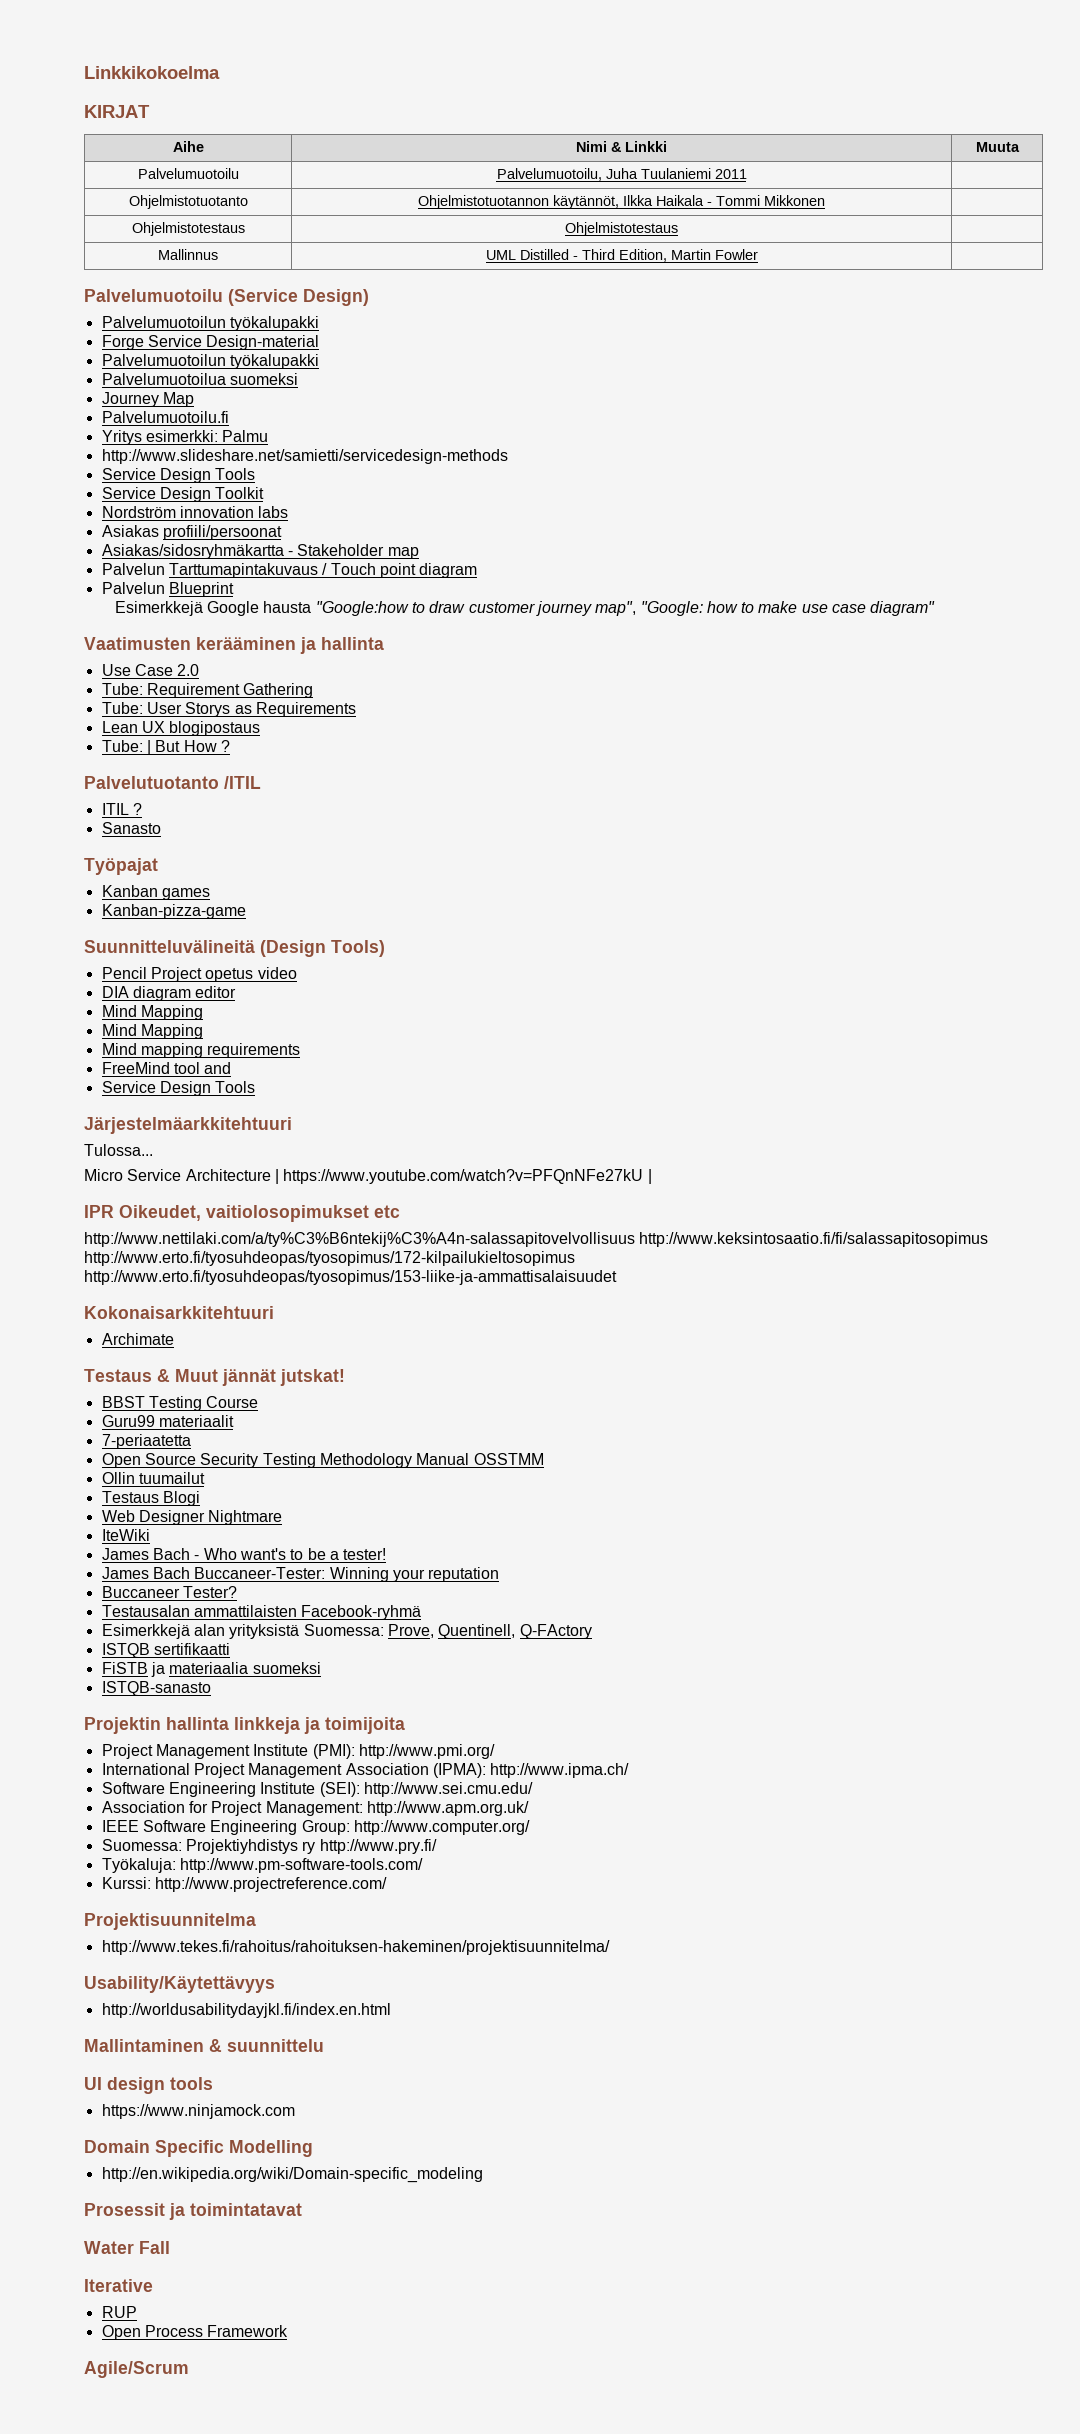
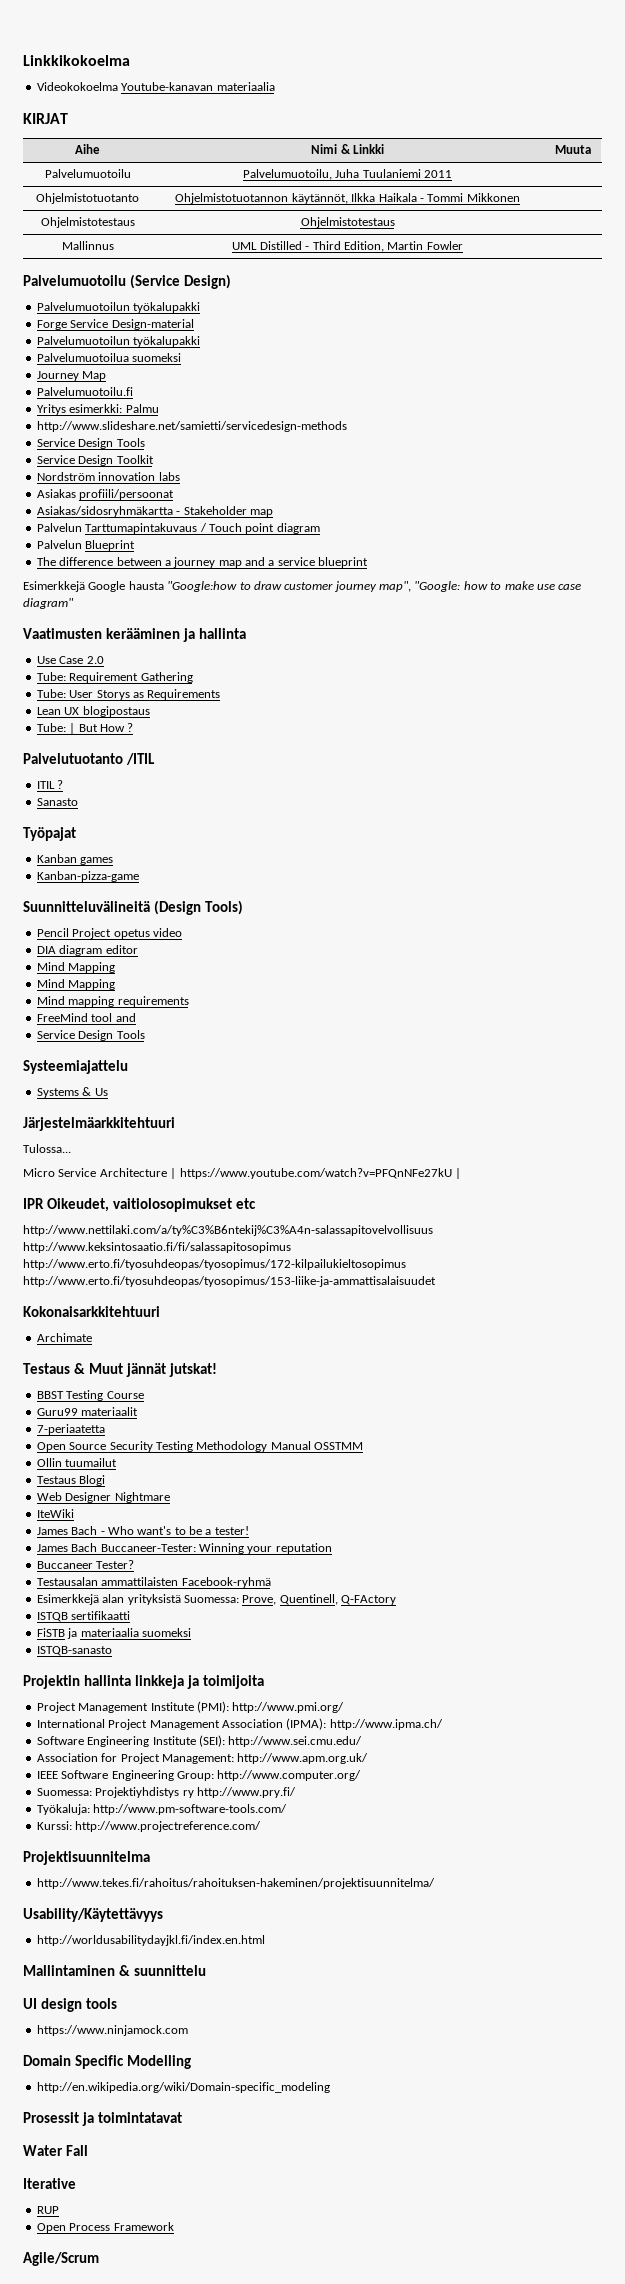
(220, 72) none -> [36,82,275,91] // Videokokoelma Youtube-kanavan materiaalia
(234, 589) none -> [36,557,369,568] // The difference between a journey map and a service blueprint
(256, 1087) none -> [23,1060,128,1074] [36,1087,108,1098] // Systeemiajattelu // Systems & Us

